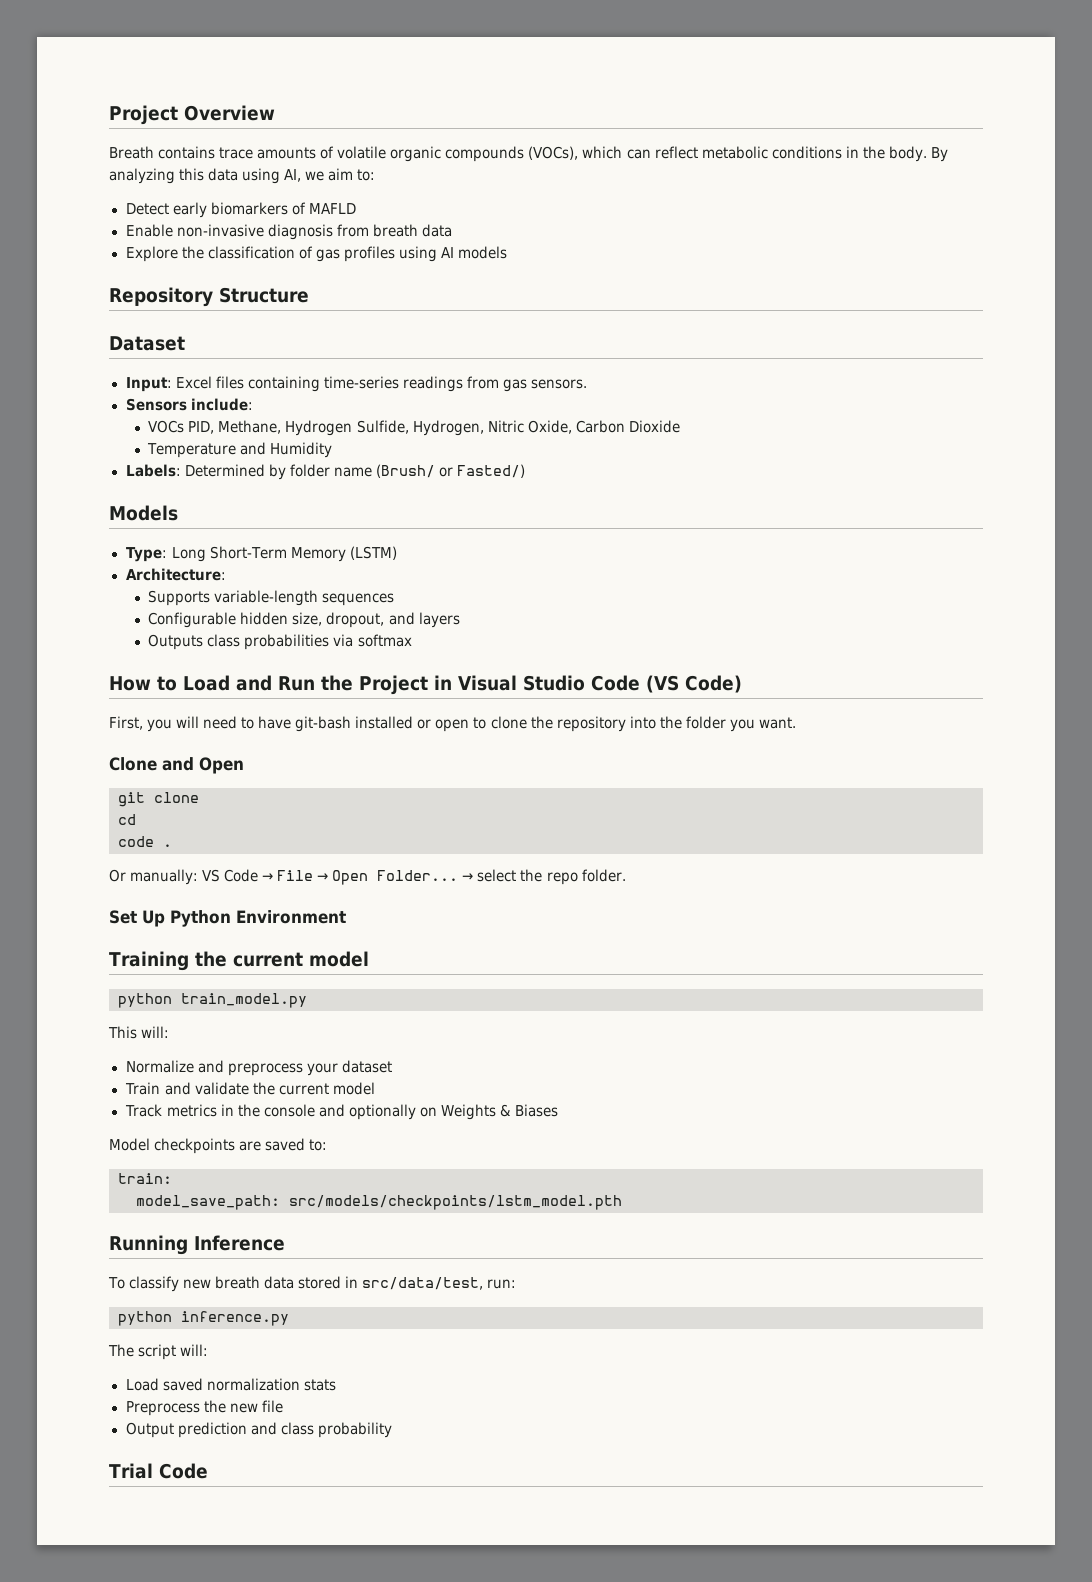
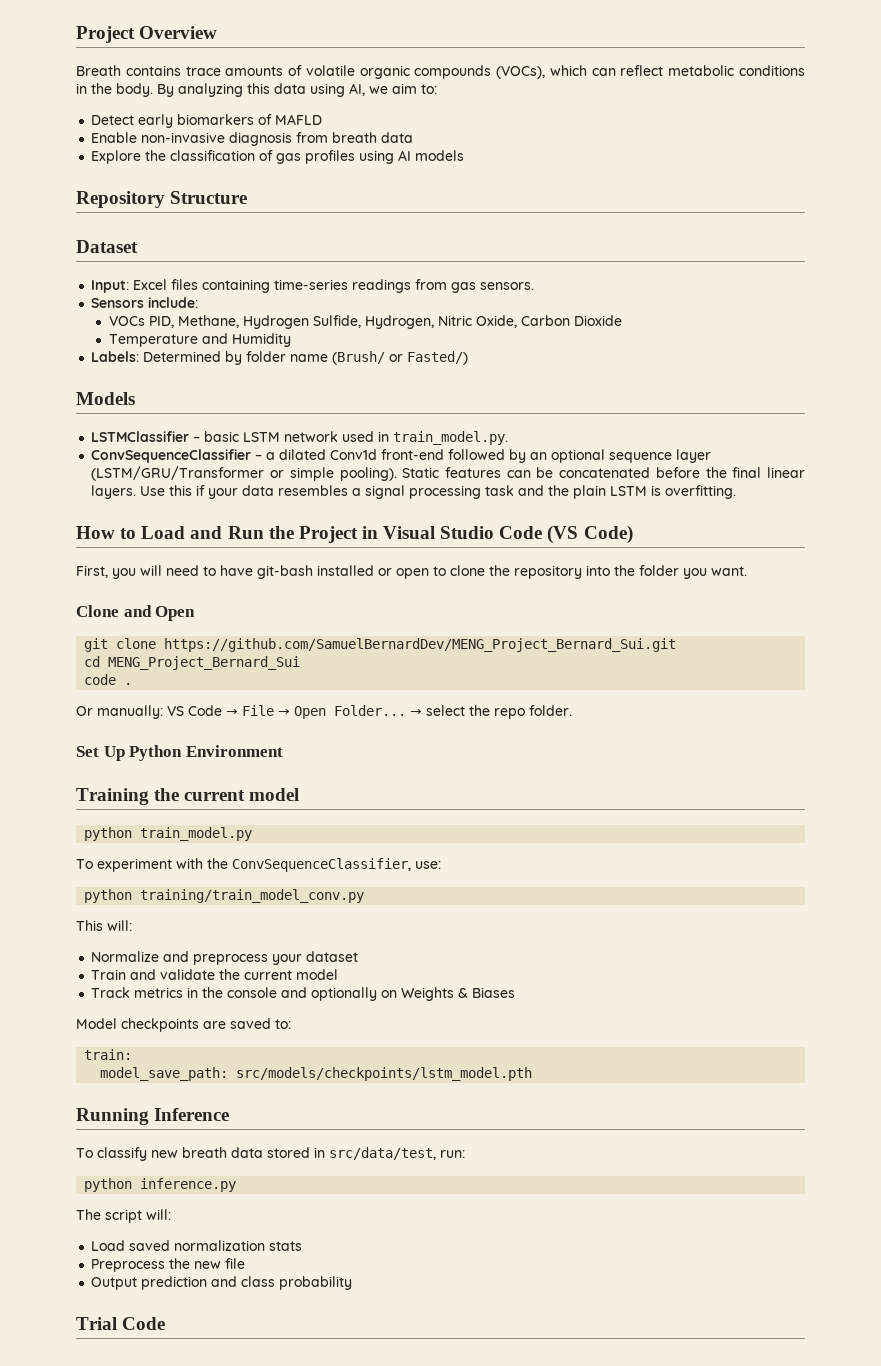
[125,546,397,562] [125,568,226,581] [148,590,395,606] [148,612,460,628] [148,634,412,650] Type: Long Short-Term Memory (LSTM) // Architecture: // Supports variable-length sequences // Configurable hidden size, dropout, and layers // Outputs class probabilities via softmax -> [91,431,509,445] [91,449,712,463] [91,466,806,481] [91,485,737,499] LSTMClassifier – basic LSTM network used in train_model.py. // ConvSequenceClassifier – a dilated Conv1d front-end followed by an optional sequence layer (LSTM/GRU/Transformer or simple pooling). Static features can be concatenated before the final linear layers. Use this if your data resembles a signal processing task and the plain LSTM is overfitting.
(199, 797) none -> [164,638,677,652] https://github.com/SamuelBernardDev/MENG_Project_Bernard_Sui.git
(136, 819) none -> [108,656,301,670] MENG_Project_Bernard_Sui
(307, 1000) none -> [76,858,441,872] [84,889,365,903] // To experiment with the ConvSequenceClassifier, use: // python training/train_model_conv.py

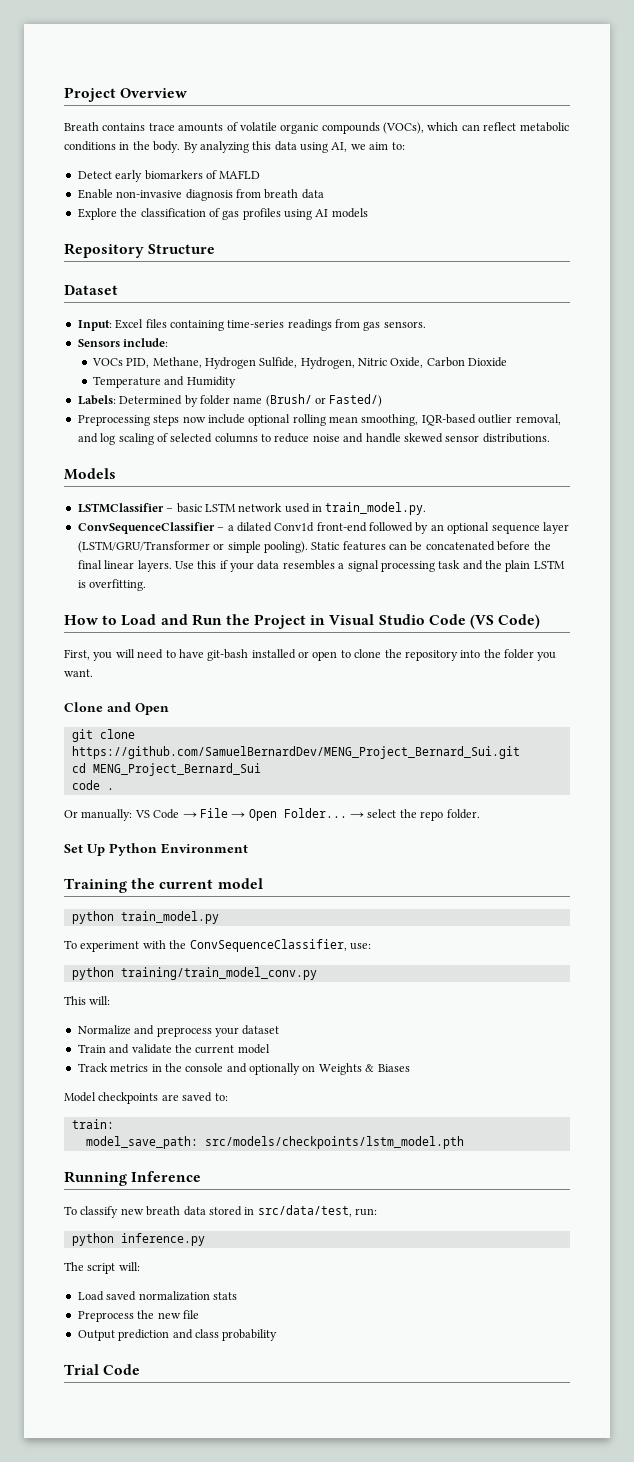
(469, 358) none -> [77,414,561,426] [77,433,550,445] // Preprocessing steps now include optional rolling mean smoothing, IQR-based outlier removal, and log scaling of selected columns to reduce noise and handle skewed sensor distributions.

